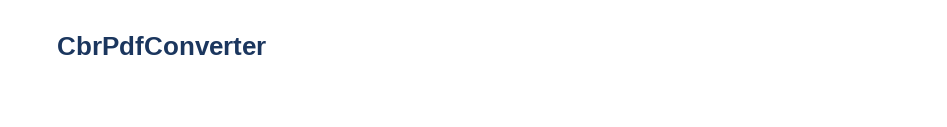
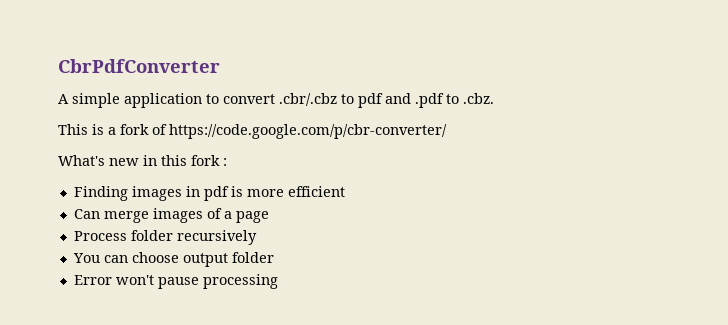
(266, 45) none -> [58,93,494,108] [58,124,447,139] [58,155,227,166] [73,186,345,201] [73,208,269,223] [73,230,257,245] [72,252,274,267] [73,274,278,289] // A simple application to convert .cbr/.cbz to pdf and .pdf to .cbz. // This is a fork of https://code.google.com/p/cbr-converter/ // What's new in this fork : // Finding images in pdf is more efficient // Can merge images of a page // Process folder recursively // You can choose output folder // Error won't pause processing

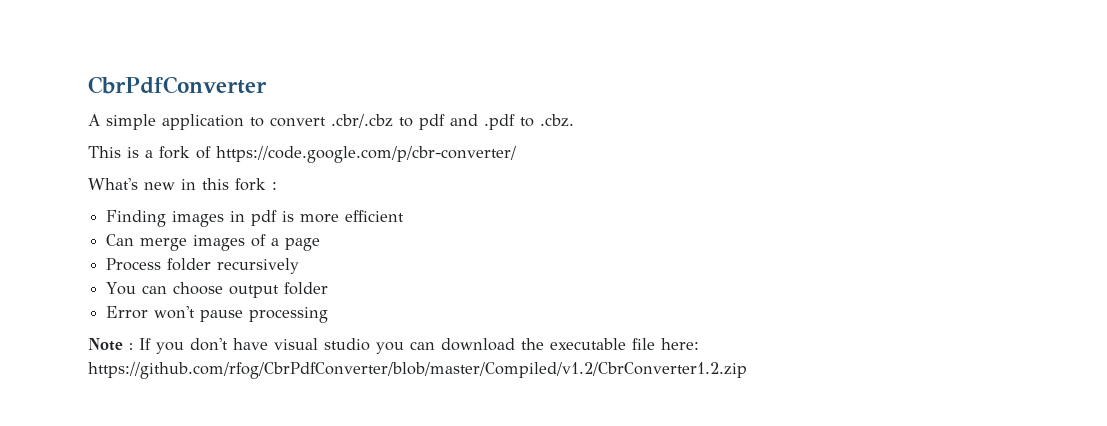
(278, 281) none -> [88,338,699,354] [88,362,747,379] // Note : If you don't have visual studio you can download the executable file here: https://github.com/rfog/CbrPdfConverter/blob/master/Compiled/v1.2/CbrConverter1.2.zip

